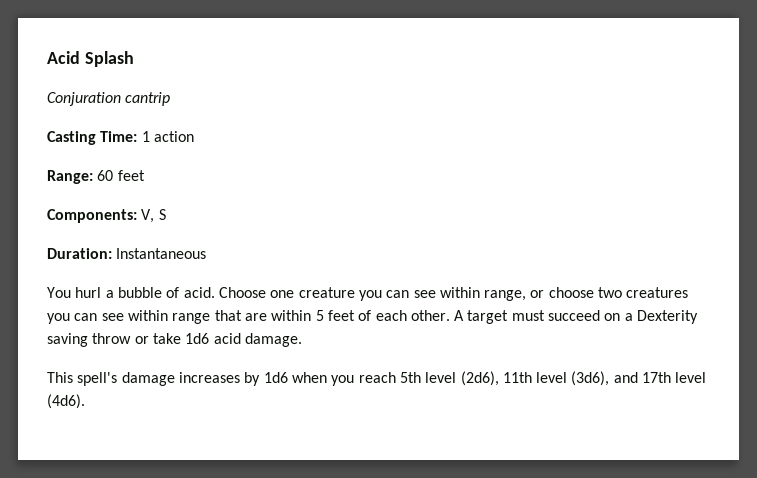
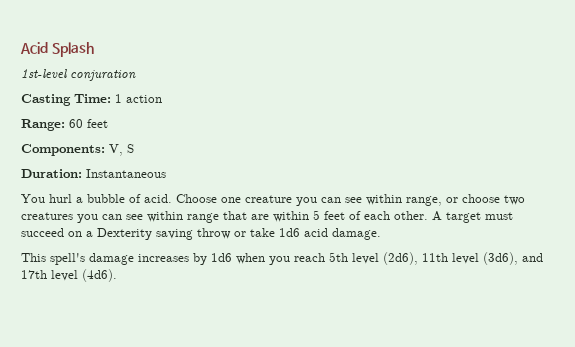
[47,92,171,106] Conjuration cantrip -> [21,69,136,81] 1st-level conjuration

